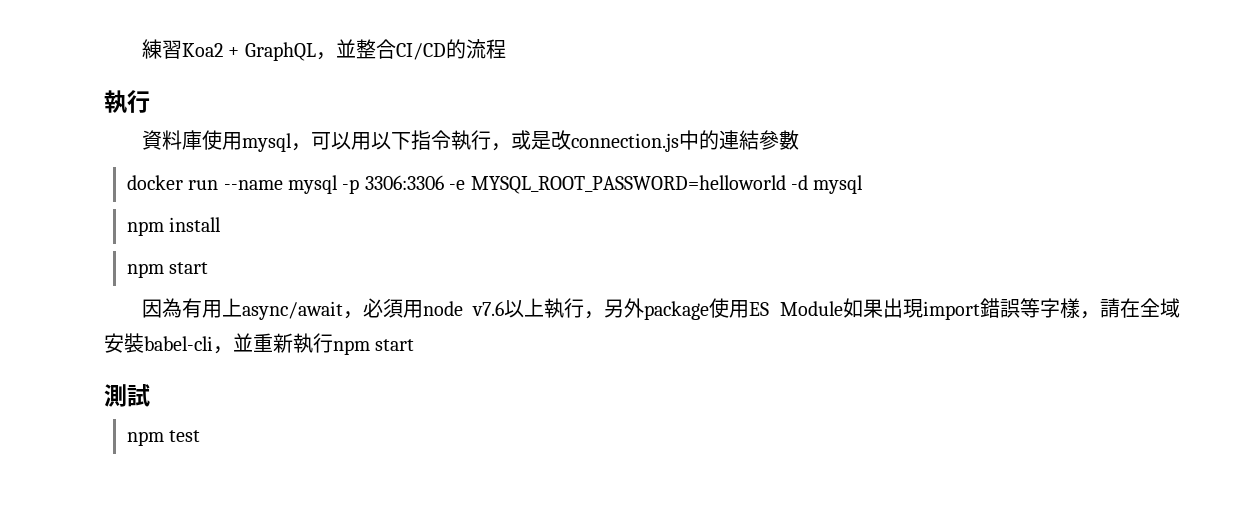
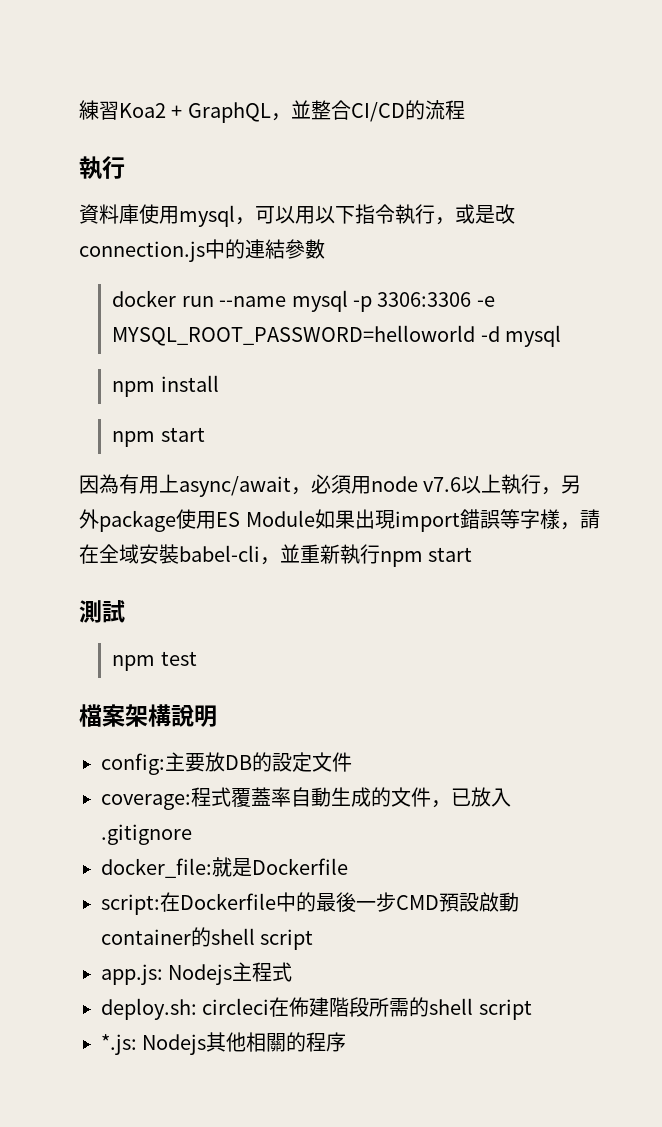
(201, 436) none -> [79,704,217,727] [101,752,352,775] [101,787,511,810] [101,824,192,845] [101,857,348,878] [101,892,519,915] [101,927,314,950] [101,962,293,985] [101,997,532,1020] [101,1032,347,1055] // 檔案架構說明 // config:主要放DB的設定文件 // coverage:程式覆蓋率自動生成的文件，已放入.gitignore // docker_file:就是Dockerfile // script:在Dockerfile中的最後一步CMD預設啟動container的shell script // app.js: Nodejs主程式 // deploy.sh: circleci在佈建階段所需的shell script // *.js: Nodejs其他相關的程序

